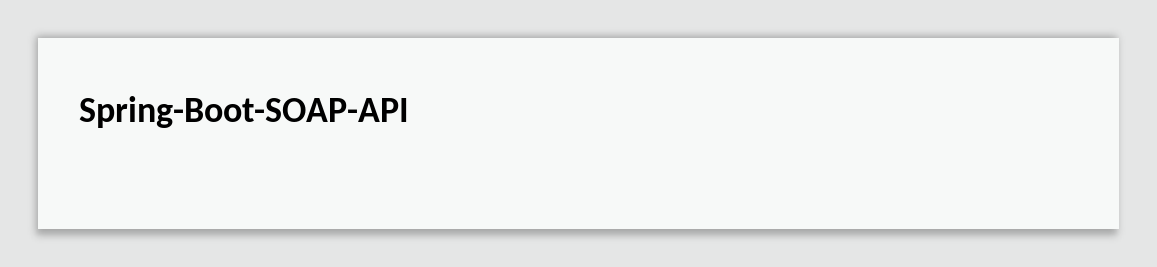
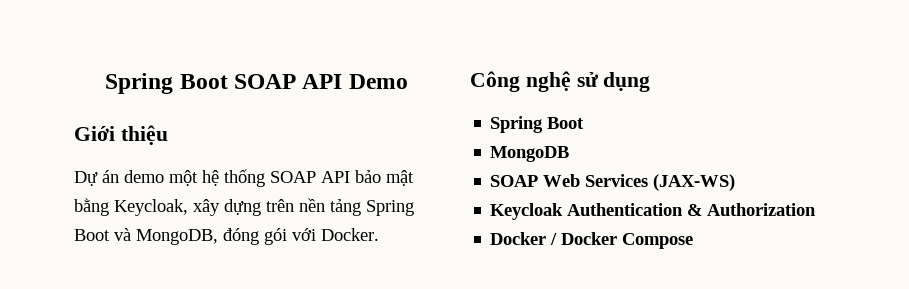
[79,96,409,128] Spring-Boot-SOAP-API -> [105,73,408,94] [74,125,168,145] [74,169,414,187] [74,198,414,216] [74,228,379,245] [470,71,651,92] [490,116,585,133] [490,146,570,162] [490,174,736,191] [490,203,817,220] [490,232,694,249] Spring Boot SOAP API Demo // Giới thiệu // Dự án demo một hệ thống SOAP API bảo mật bằng Keycloak, xây dựng trên nền tảng Spring Boot và MongoDB, đóng gói với Docker. // Công nghệ sử dụng // Spring Boot // MongoDB // SOAP Web Services (JAX-WS) // Keycloak Authentication & Authorization // Docker / Docker Compose

